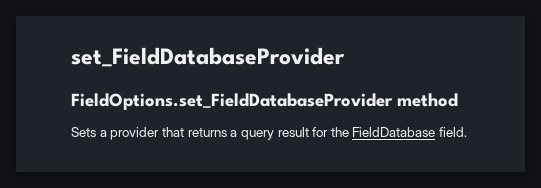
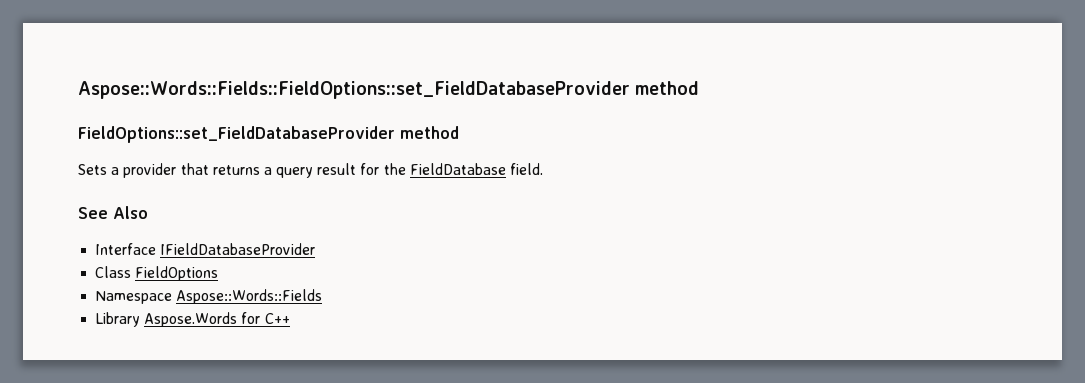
[71,47,345,67] [71,93,393,110] set_FieldDatabaseProvider // FieldOptions.set_FieldDatabaseProvider -> [78,81,700,99] [78,126,395,143] Aspose::Words::Fields::FieldOptions::set_FieldDatabaseProvider method // FieldOptions::set_FieldDatabaseProvider
(468, 132) none -> [78,206,148,219] [95,243,316,255] [95,266,219,281] [95,289,323,304] [95,312,290,327] // See Also // Interface IFieldDatabaseProvider // Class FieldOptions // Namespace Aspose::Words::Fields // Library Aspose.Words for C++

